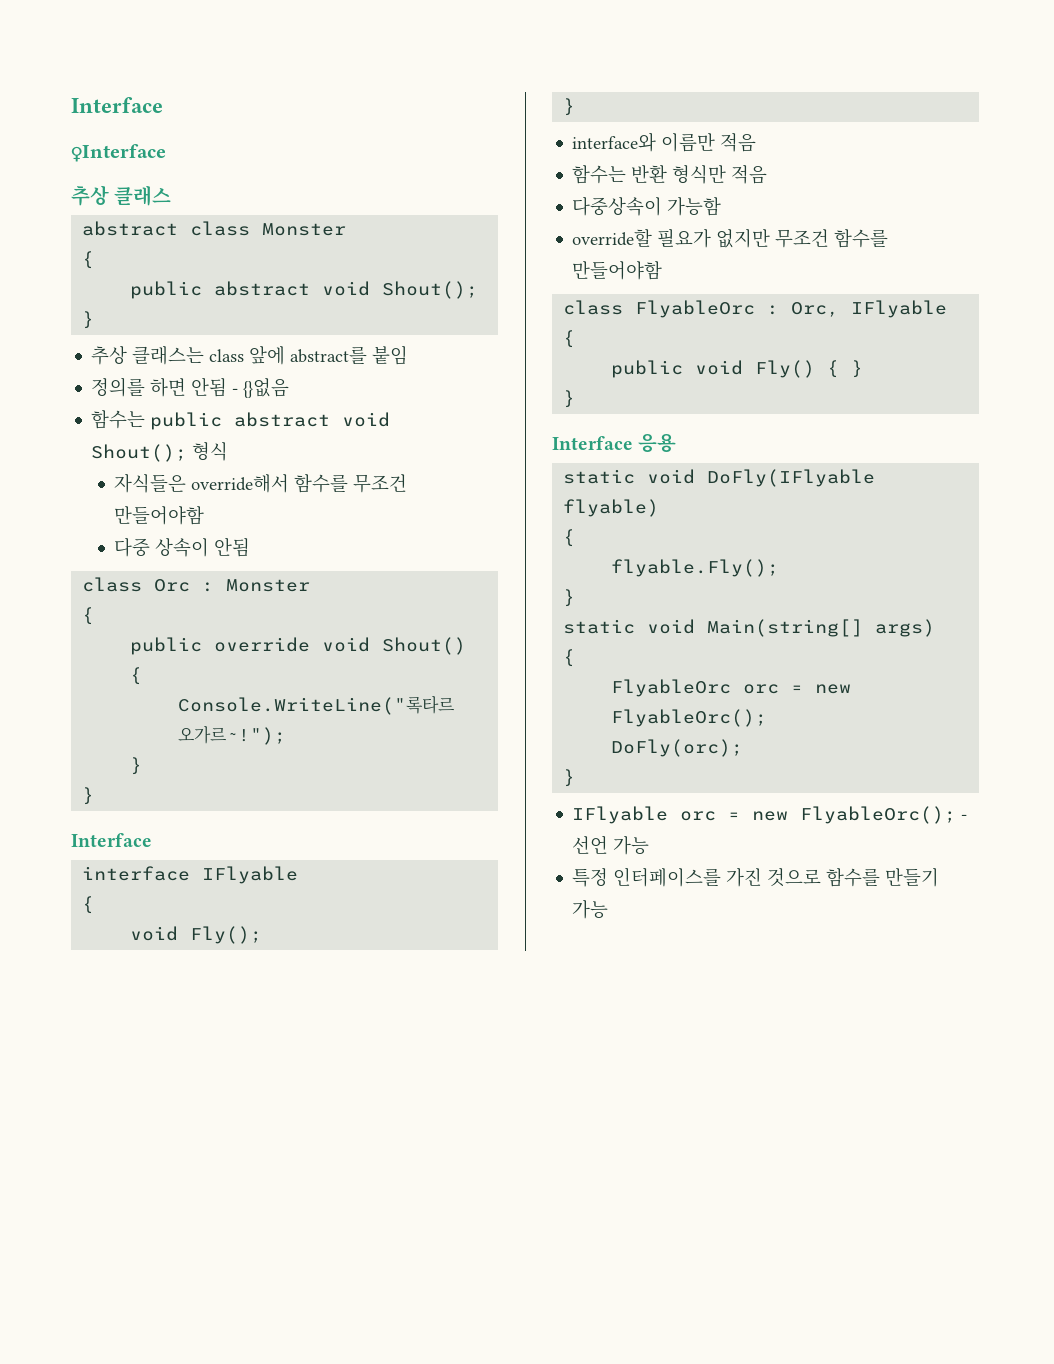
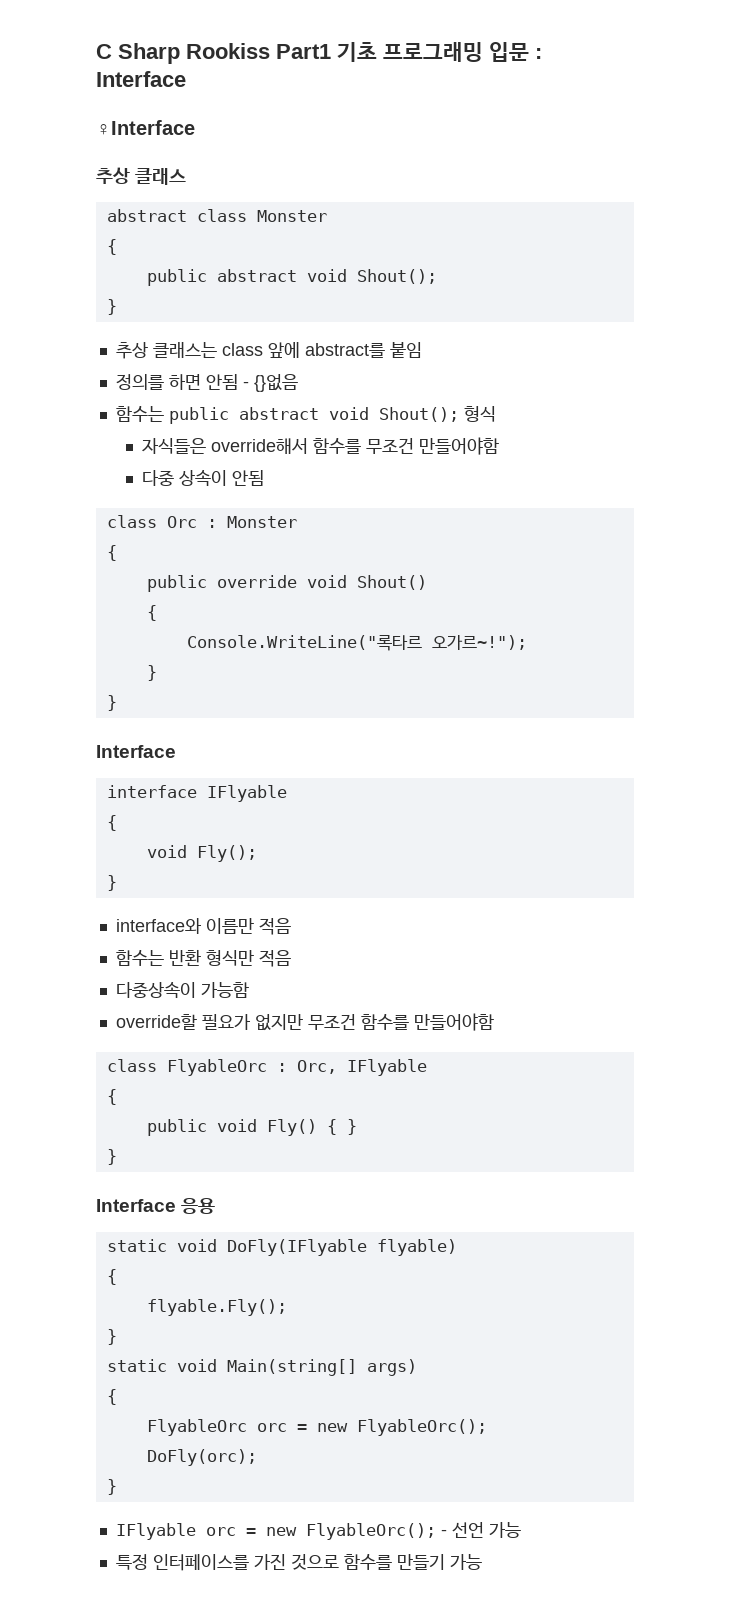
(71, 105) none -> [96,42,542,64] C Sharp Rookiss Part1 기초 프로그래밍 입문 :

